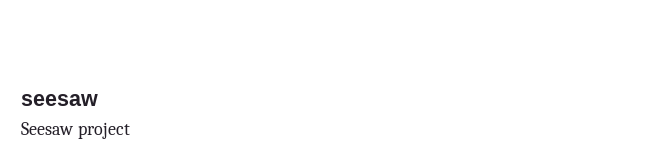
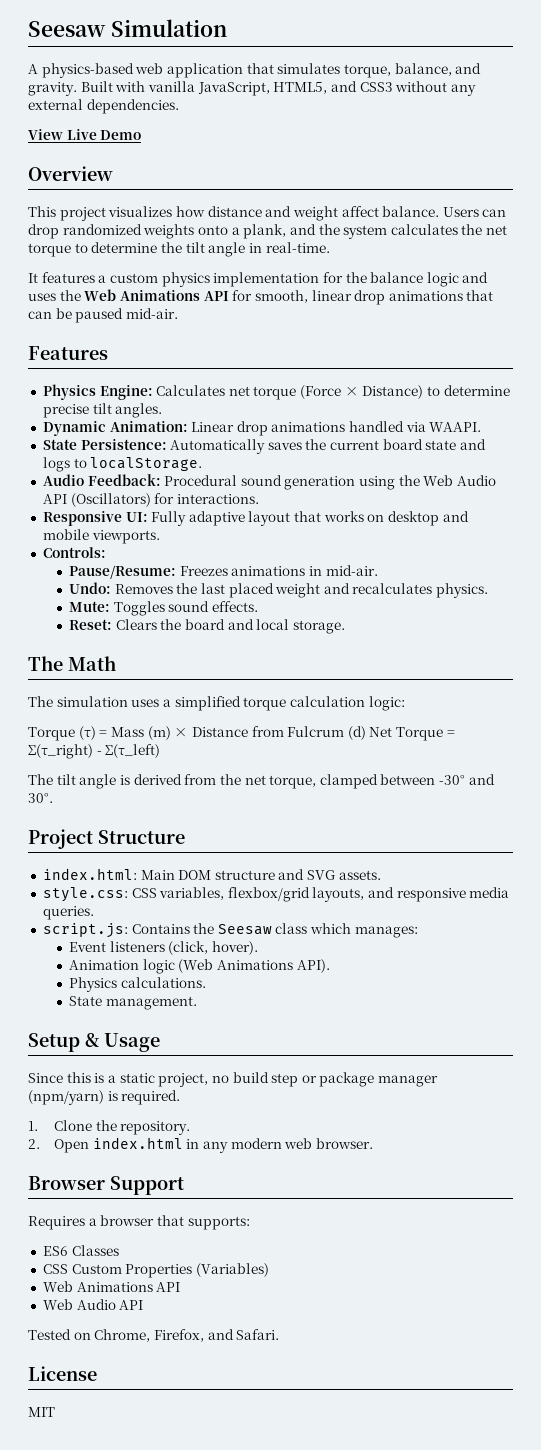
[21,94,98,106] [21,122,130,139] seesaw // Seesaw project -> [28,19,227,37] [28,63,482,78] [28,81,476,96] [28,99,179,114] [28,129,142,140] [28,166,113,181] [28,206,507,221] [28,224,508,239] [28,242,330,257] [28,272,489,287] [28,289,494,305] [28,308,178,323] [28,346,108,360] [42,384,510,400] [42,403,163,418] [42,421,482,436] [42,439,487,454] [42,457,203,472] [42,474,497,490] [42,493,259,507] [42,511,469,526] [42,529,160,544] [42,547,106,558] [68,565,378,579] [68,582,489,598] [68,601,258,616] [68,619,345,634] [28,656,116,671] [28,696,405,711] [28,726,455,741] [28,744,161,759] [28,774,495,789] [28,793,53,803] [28,829,185,849] [42,868,381,880] [42,887,510,902] [42,906,94,920] [42,923,418,938] [68,941,258,955] [68,959,330,974] [68,977,206,992] [68,996,197,1010] [28,1033,160,1052] [28,1072,439,1087] [28,1090,181,1105] [28,1120,191,1135] [28,1137,373,1153] [28,1176,184,1195] [28,1215,250,1230] [42,1245,119,1256] [42,1263,269,1278] [42,1281,181,1292] [42,1299,144,1310] [28,1329,280,1342] [28,1366,97,1381] [28,1407,55,1417] Seesaw Simulation // A physics-based web application that simulates torque, balance, and gravity. Built with vanilla JavaScript, HTML5, and CSS3 without any external dependencies. // View Live Demo // Overview // This project visualizes how distance and weight affect balance. Users can drop randomized weights onto a plank, and the system calculates the net torque to determine the tilt angle in real-time. // It features a custom physics implementation for the balance logic and uses the Web Animations API for smooth, linear drop animations that can be paused mid-air. // Features // Physics Engine: Calculates net torque (Force × Distance) to determine precise tilt angles. // Dynamic Animation: Linear drop animations handled via WAAPI. // State Persistence: Automatically saves the current board state and logs to localStorage. // Audio Feedback: Procedural sound generation using the Web Audio API (Oscillators) for interactions. // Responsive UI: Fully adaptive layout that works on desktop and mobile viewports. // Controls: // Pause/Resume: Freezes animations in mid-air. // Undo: Removes the last placed weight and recalculates physics. // Mute: Toggles sound effects. // Reset: Clears the board and local storage. // The Math // The simulation uses a simplified torque calculation logic: // Torque (τ) = Mass (m) × Distance from Fulcrum (d) Net Torque = Σ(τ_right) - Σ(τ_left) // The tilt angle is derived from the net torque, clamped between -30° and 30°. // Project Structure // index.html: Main DOM structure and SVG assets. // style.css: CSS variables, flexbox/grid layouts, and responsive media queries. // script.js: Contains the Seesaw class which manages: // Event listeners (click, hover). // Animation logic (Web Animations API). // Physics calculations. // State management. // Setup & Usage // Since this is a static project, no build step or package manager (npm/yarn) is required. // 1. Clone the repository. // 2. Open index.html in any modern web browser. // Browser Support // Requires a browser that supports: // ES6 Classes // CSS Custom Properties (Variables) // Web Animations API // Web Audio API // Tested on Chrome, Firefox, and Safari. // License // MIT

